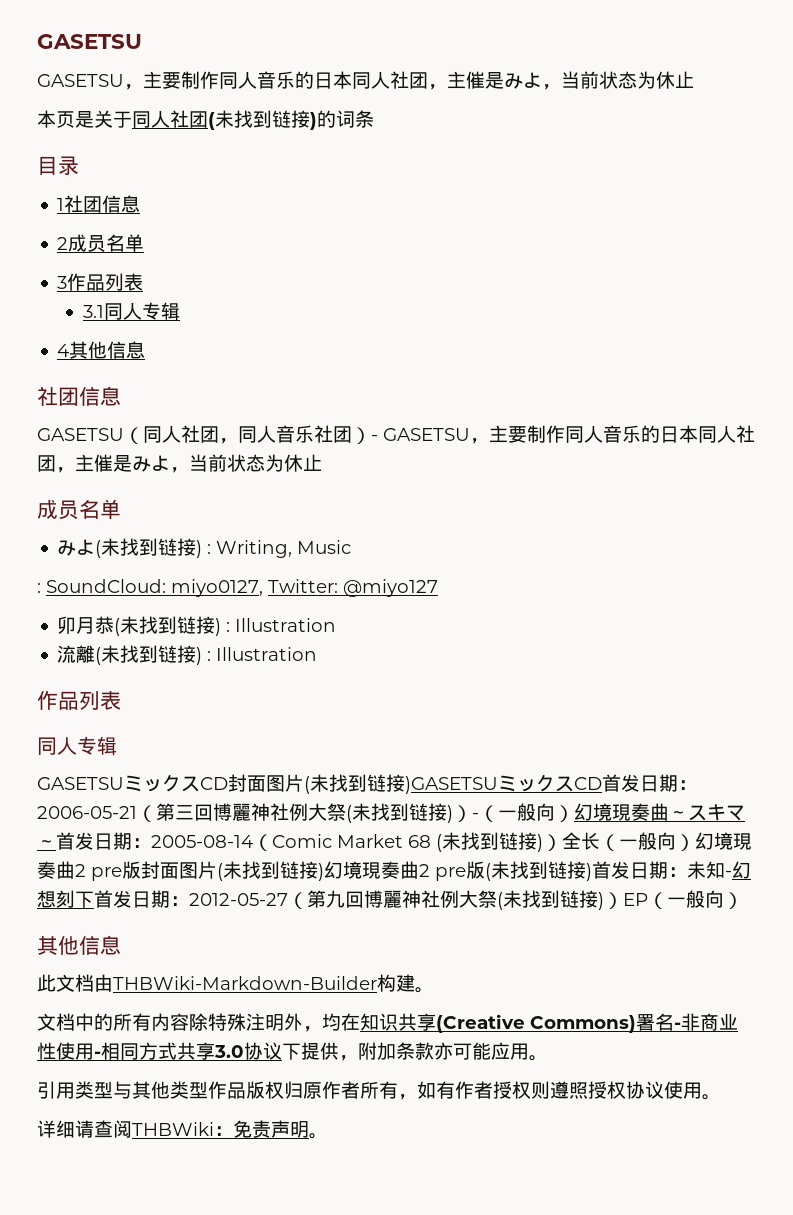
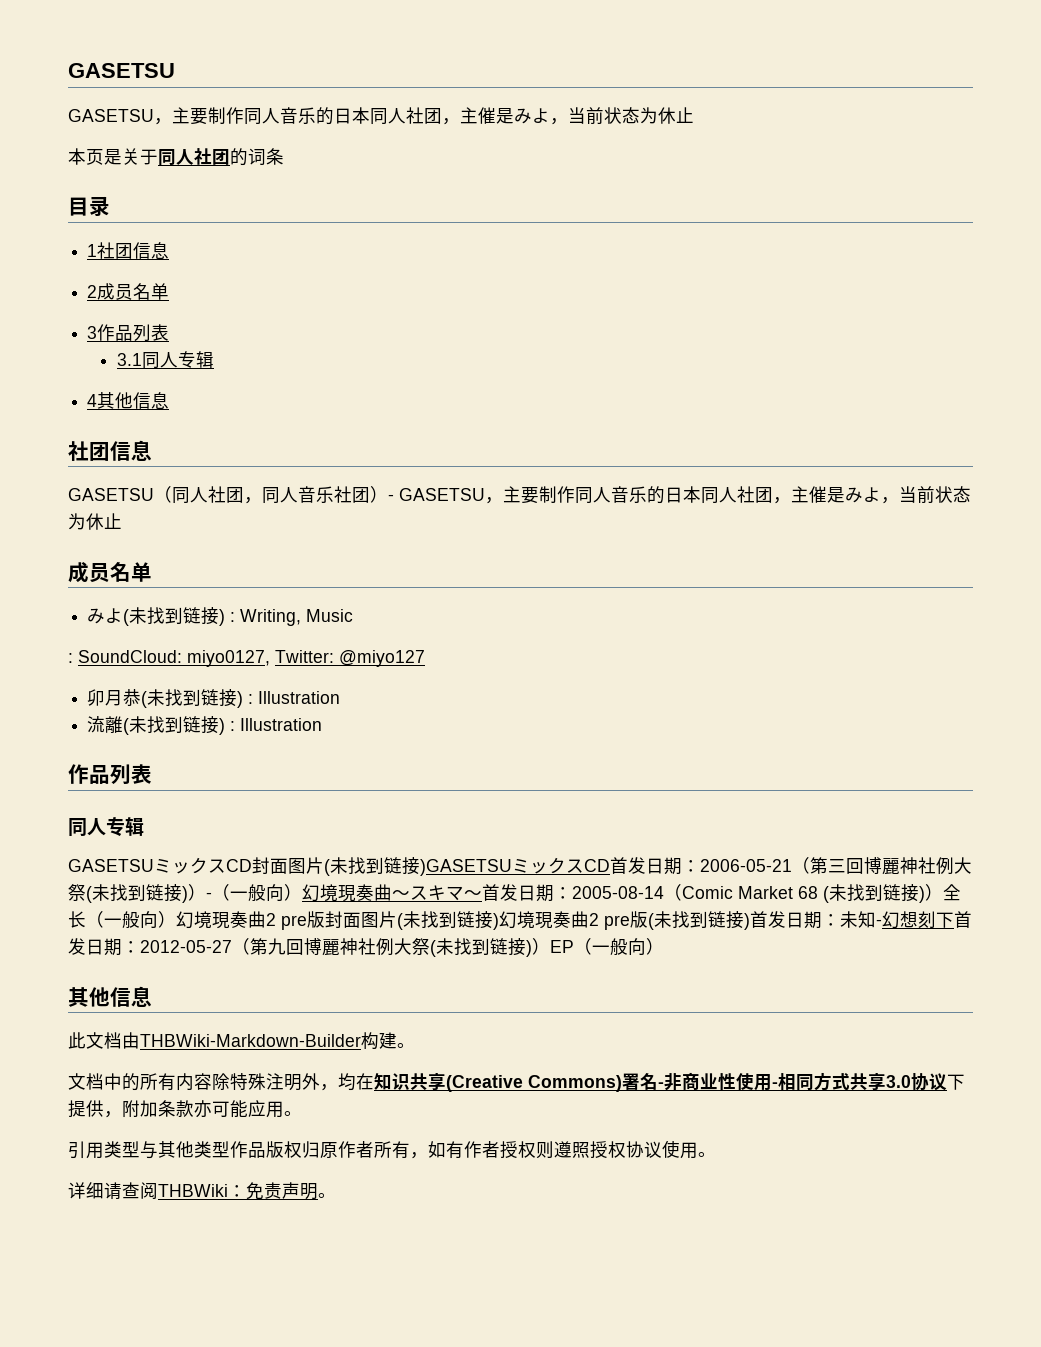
[208,110,317,130] (未找到链接) -> (230, 157) none

